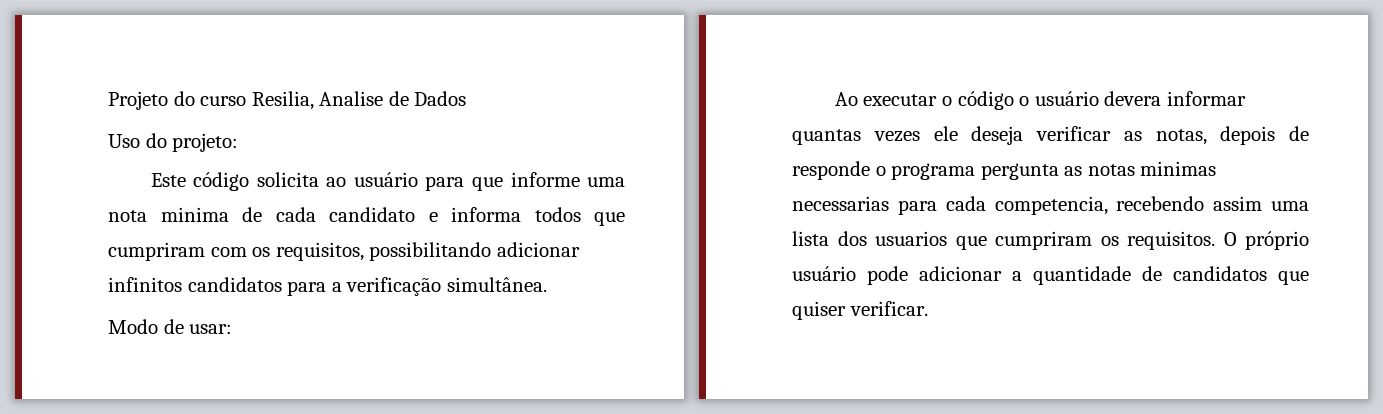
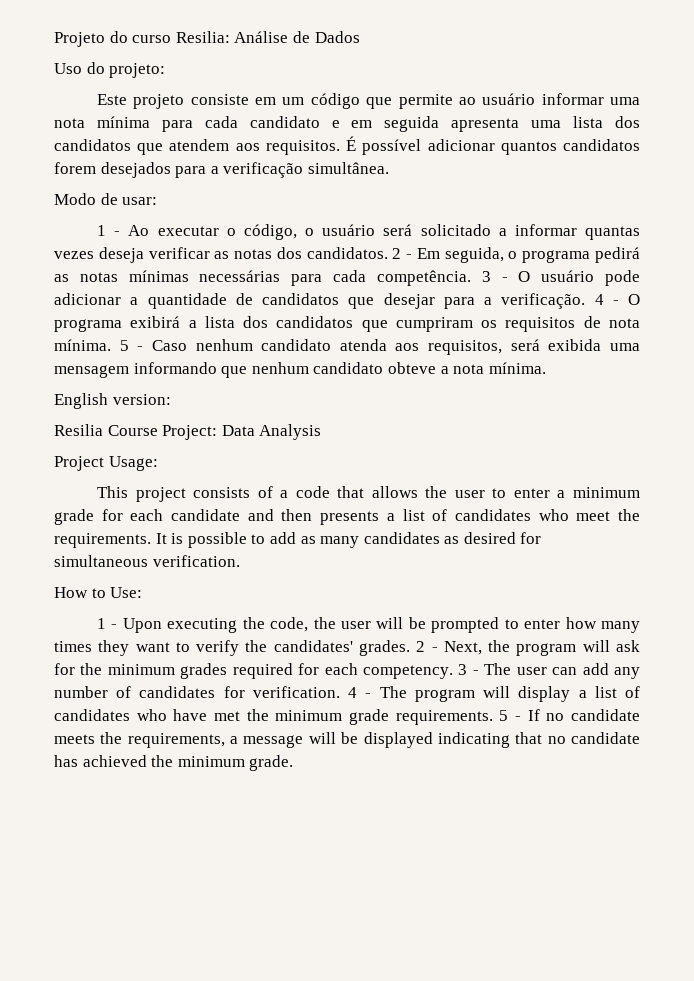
[251,91,384,110] Resilia, Analise -> [175,31,289,43] Resilia: Análise
[193,172,625,191] [108,207,625,226] [108,242,580,261] [108,277,282,292] código solicita ao usuário para que informe uma nota minima de cada candidato e informa todos que cumpriram com os requisitos, possibilitando adicionar infinitos candidatos -> [133,93,640,109] [54,116,641,132] [54,136,640,155] [54,162,171,178] projeto consiste em um código que permite ao usuário informar uma nota mínima para cada candidato e em seguida apresenta uma lista dos candidatos que atendem aos requisitos. É possível adicionar quantos candidatos forem desejados
(233, 329) none -> [97,225,121,236] 1 -
[957,91,1014,110] código -> [243,224,297,240] código,
[1104,91,1162,106] devera -> [383,224,507,236] será solicitado a
[933,126,958,141] ele -> (94, 255) none
[1155,126,1309,145] [792,161,870,180] notas, depois de responde -> [234,247,504,263] notas dos candidatos. 2 - Em seguida,
[980,161,1217,180] [792,196,1309,215] [792,231,1309,250] pergunta as notas minimas necessarias para cada competencia, recebendo assim uma lista dos usuarios que cumpriram os requisitos. O próprio -> [595,247,640,263] [54,270,531,286] pedirá as notas mínimas necessárias para cada competência. 3 - O
[792,301,928,320] quiser verificar. -> [383,293,640,309] [54,316,640,332] [54,339,640,355] [54,362,546,378] [54,393,171,409] [54,424,322,440] [54,456,158,471] [97,486,640,502] [54,509,640,525] [54,532,542,548] [54,555,240,567] [54,587,143,598] [97,617,640,633] [54,640,640,656] [54,663,641,679] [54,686,641,702] [54,709,640,725] [54,732,641,748] [54,755,294,771] desejar para a verificação. 4 - O programa exibirá a lista dos candidatos que cumpriram os requisitos de nota mínima. 5 - Caso nenhum candidato atenda aos requisitos, será exibida uma mensagem informando que nenhum candidato obteve a nota mínima. // English version: // Resilia Course Project: Data Analysis // Project Usage: // This project consists of a code that allows the user to enter a minimum grade for each candidate and then presents a list of candidates who meet the requirements. It is possible to add as many candidates as desired for simultaneous verification. // How to Use: // 1 - Upon executing the code, the user will be prompted to enter how many times they want to verify the candidates' grades. 2 - Next, the program will ask for the minimum grades required for each competency. 3 - The user can add any number of candidates for verification. 4 - The program will display a list of candidates who have met the minimum grade requirements. 5 - If no candidate meets the requirements, a message will be displayed indicating that no candidate has achieved the minimum grade.

